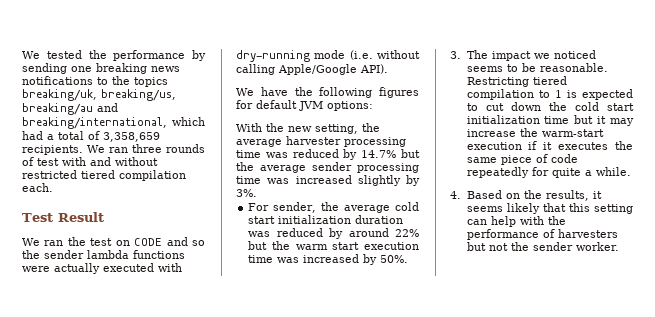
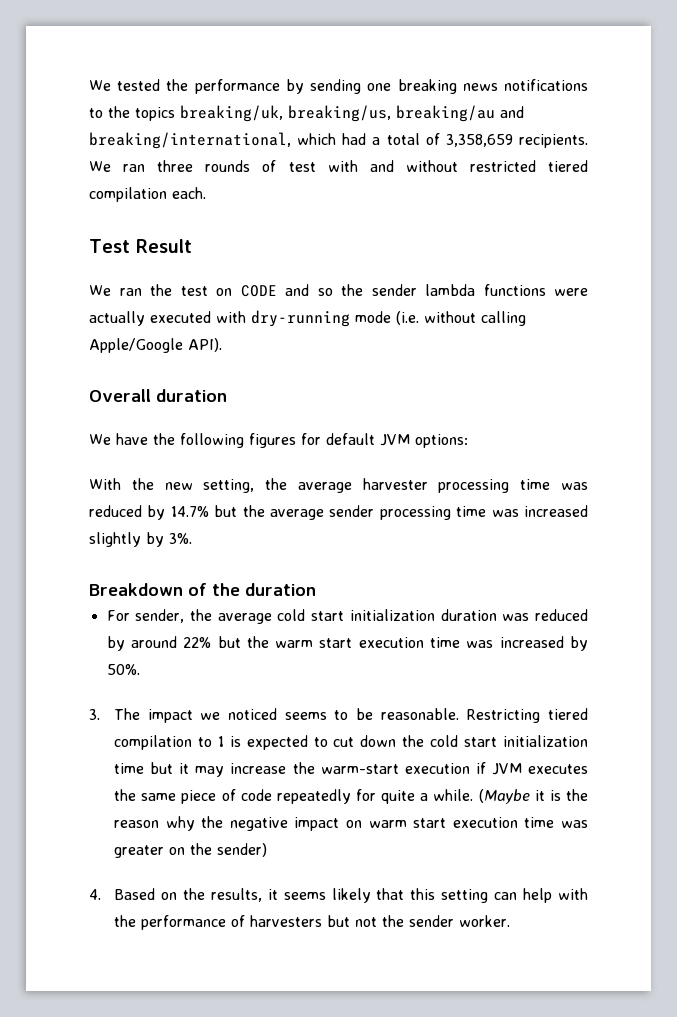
(388, 69) none -> [89,389,227,402] // Overall duration
(257, 193) none -> [89,583,316,596] // Breakdown of the duration
[543,142,553,150] it -> [491,763,522,775] JVM
(631, 171) none -> [478,789,588,804] [114,816,588,831] [114,843,268,858] (Maybe it is the reason why the negative impact on warm start execution time was greater on the sender)

